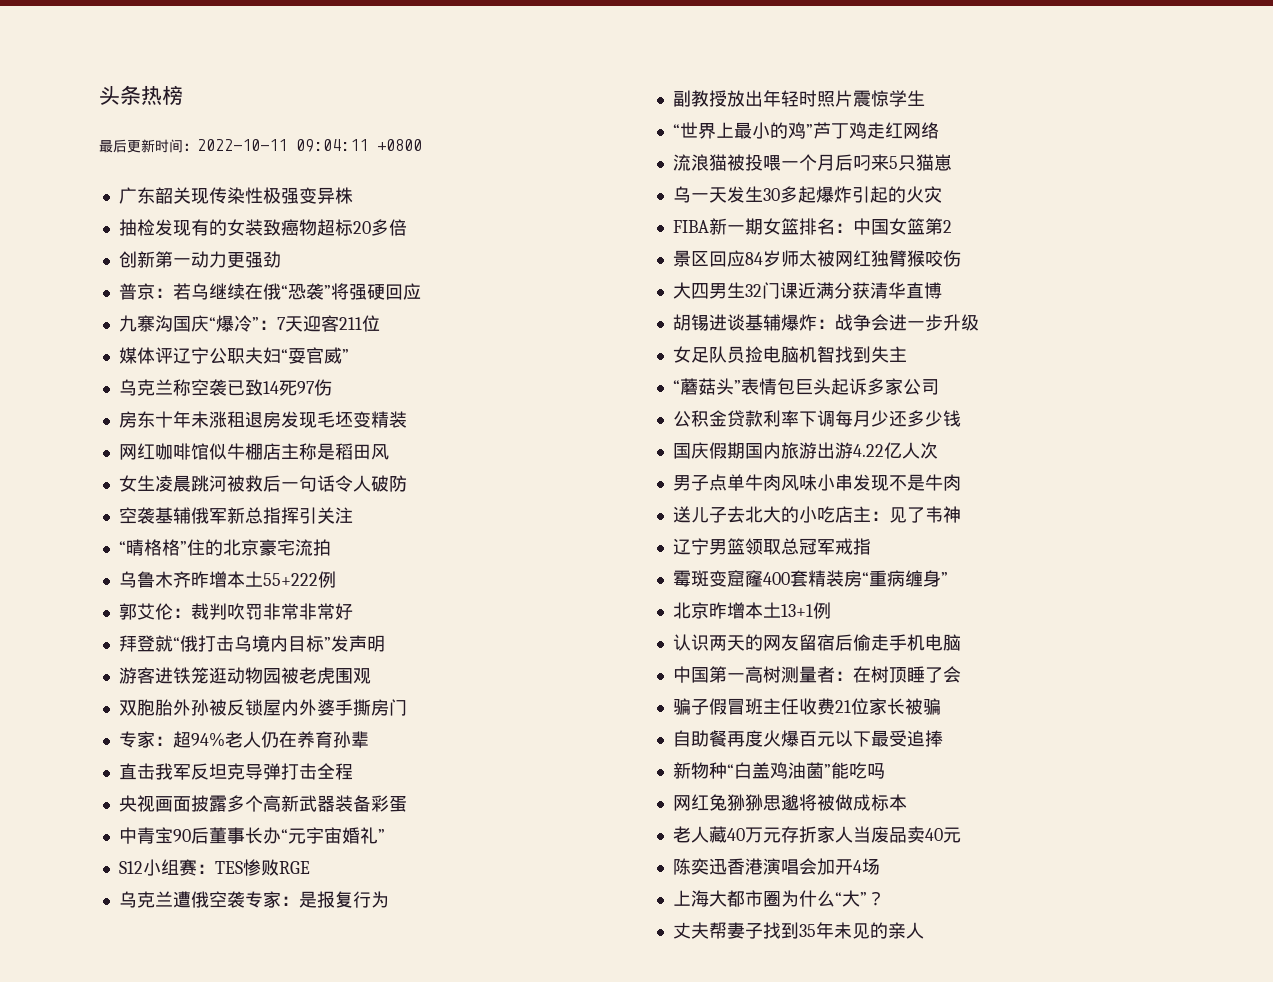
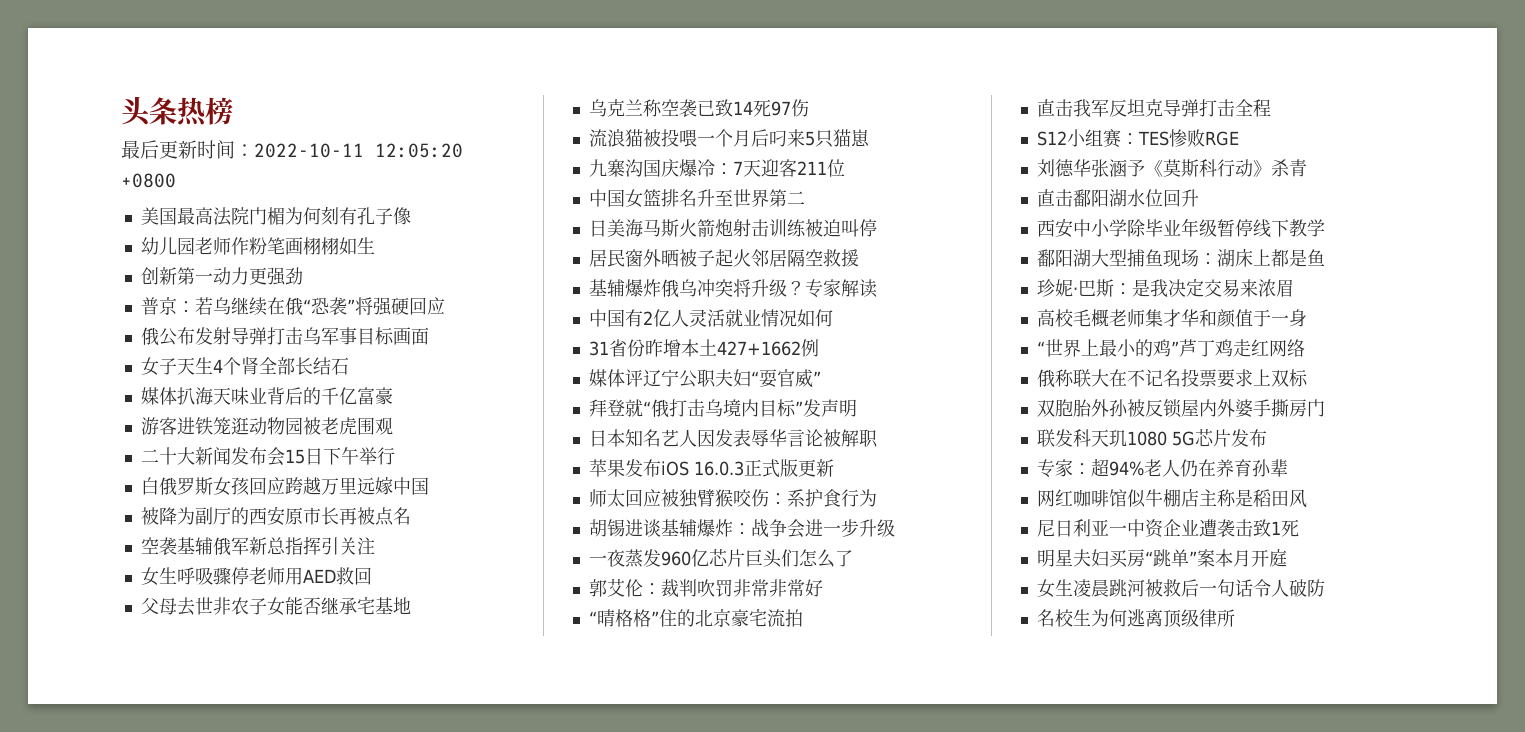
[296,139,368,152] 09:04:11 -> [375,143,463,158] 12:05:20
[118,187,353,204] [118,219,407,236] 广东韶关现传染性极强变异株 // 抽检发现有的女装致癌物超标20多倍 -> [140,206,411,226] [140,237,375,255] 美国最高法院门楣为何刻有孔子像 // 幼儿园老师作粉笔画栩栩如生
(421, 291) none -> [140,327,429,346] [140,356,349,376] [140,387,393,405] [140,417,393,435] [140,447,395,466] [140,477,429,496] [140,506,411,526] [140,536,375,556] [140,567,372,586] [140,596,411,616] [588,99,809,118] [588,129,870,148] // 俄公布发射导弹打击乌军事目标画面 // 女子天生4个肾全部长结石 // 媒体扒海天味业背后的千亿富豪 // 游客进铁笼逛动物园被老虎围观 // 二十大新闻发布会15日下午举行 // 白俄罗斯女孩回应跨越万里远嫁中国 // 被降为副厅的西安原市长再被点名 // 空袭基辅俄军新总指挥引关注 // 女生呼吸骤停老师用AED救回 // 父母去世非农子女能否继承宅基地 // 乌克兰称空袭已致14死97伤 // 流浪猫被投喂一个月后叼来5只猫崽
[208,315,259,332] “爆冷” -> [678,159,715,177] 爆冷
(380, 323) none -> [588,189,805,208] [588,219,877,237] [588,249,859,267] [588,279,877,298] [588,309,833,327] [588,339,819,357] // 中国女篮排名升至世界第二 // 日美海马斯火箭炮射击训练被迫叫停 // 居民窗外晒被子起火邻居隔空救援 // 基辅爆炸俄乌冲突将升级？专家解读 // 中国有2亿人灵活就业情况如何 // 31省份昨增本土427+1662例
[118,379,332,396] [118,411,407,428] [118,443,389,460] [118,475,407,492] [118,507,353,524] [118,539,331,556] [118,571,336,588] [118,603,353,620] // 乌克兰称空袭已致14死97伤 // 房东十年未涨租退房发现毛坯变精装 // 网红咖啡馆似牛棚店主称是稻田风 // 女生凌晨跳河被救后一句话令人破防 // 空袭基辅俄军新总指挥引关注 // “晴格格”住的北京豪宅流拍 // 乌鲁木齐昨增本土55+222例 // 郭艾伦：裁判吹罚非常非常好 -> (821, 378) none
[118,667,371,684] [118,699,407,716] [118,731,369,748] [118,763,353,780] [118,795,407,812] [118,827,385,844] [118,859,310,876] [118,891,389,908] [672,90,925,107] [672,122,939,139] [672,154,952,171] [672,186,942,203] [672,218,952,235] [672,250,961,267] [672,282,942,299] 游客进铁笼逛动物园被老虎围观 // 双胞胎外孙被反锁屋内外婆手撕房门 // 专家：超94%老人仍在养育孙辈 // 直击我军反坦克导弹打击全程 // 央视画面披露多个高新武器装备彩蛋 // 中青宝90后董事长办“元宇宙婚礼” // S12小组赛：TES惨败RGE // 乌克兰遭俄空袭专家：是报复行为 // 副教授放出年轻时照片震惊学生 // “世界上最小的鸡”芦丁鸡走红网络 // 流浪猫被投喂一个月后叼来5只猫崽 // 乌一天发生30多起爆炸引起的火灾 // FIBA新一期女篮排名：中国女篮第2 // 景区回应84岁师太被网红独臂猴咬伤 // 大四男生32门课近满分获清华直博 -> [588,429,878,448] [588,459,834,478] [588,489,877,508] 日本知名艺人因发表辱华言论被解职 // 苹果发布iOS 16.0.3正式版更新 // 师太回应被独臂猴咬伤：系护食行为
[672,346,907,363] [672,378,939,396] [672,410,961,427] [672,442,938,459] [672,474,961,491] [672,506,961,523] [672,538,871,555] [672,570,948,587] [672,602,831,619] [672,634,961,651] [672,666,961,683] [672,698,941,715] [672,730,943,747] [672,762,885,779] [672,794,907,811] [672,826,961,843] [672,858,880,875] [672,890,885,907] [672,922,924,939] 女足队员捡电脑机智找到失主 // “蘑菇头”表情包巨头起诉多家公司 // 公积金贷款利率下调每月少还多少钱 // 国庆假期国内旅游出游4.22亿人次 // 男子点单牛肉风味小串发现不是牛肉 // 送儿子去北大的小吃店主：见了韦神 // 辽宁男篮领取总冠军戒指 // 霉斑变窟窿400套精装房“重病缠身” // 北京昨增本土13+1例 // 认识两天的网友留宿后偷走手机电脑 // 中国第一高树测量者：在树顶睡了会 // 骗子假冒班主任收费21位家长被骗 // 自助餐再度火爆百元以下最受追捧 // 新物种“白盖鸡油菌”能吃吗 // 网红兔狲狲思邈将被做成标本 // 老人藏40万元存折家人当废品卖40元 // 陈奕迅香港演唱会加开4场 // 上海大都市圈为什么“大”？ // 丈夫帮妻子找到35年未见的亲人 -> [588,549,853,568] [588,579,823,598] [588,608,803,627] [1036,99,1271,117] [1036,129,1239,148] [1036,159,1307,177] [1036,189,1199,207] [1036,218,1325,238] [1036,248,1325,267] [1036,278,1294,297] [1036,309,1307,328] [1036,339,1305,357] [1036,369,1308,388] [1036,399,1325,418] [1036,429,1267,447] [1036,458,1288,478] [1036,488,1307,508] [1036,519,1299,538] [1036,549,1287,568] [1036,579,1325,598] [1036,609,1235,628] 一夜蒸发960亿芯片巨头们怎么了 // 郭艾伦：裁判吹罚非常非常好 // “晴格格”住的北京豪宅流拍 // 直击我军反坦克导弹打击全程 // S12小组赛：TES惨败RGE // 刘德华张涵予《莫斯科行动》杀青 // 直击鄱阳湖水位回升 // 西安中小学除毕业年级暂停线下教学 // 鄱阳湖大型捕鱼现场：湖床上都是鱼 // 珍妮·巴斯：是我决定交易来浓眉 // 高校毛概老师集才华和颜值于一身 // “世界上最小的鸡”芦丁鸡走红网络 // 俄称联大在不记名投票要求上双标 // 双胞胎外孙被反锁屋内外婆手撕房门 // 联发科天玑1080 5G芯片发布 // 专家：超94%老人仍在养育孙辈 // 网红咖啡馆似牛棚店主称是稻田风 // 尼日利亚一中资企业遭袭击致1死 // 明星夫妇买房“跳单”案本月开庭 // 女生凌晨跳河被救后一句话令人破防 // 名校生为何逃离顶级律所

